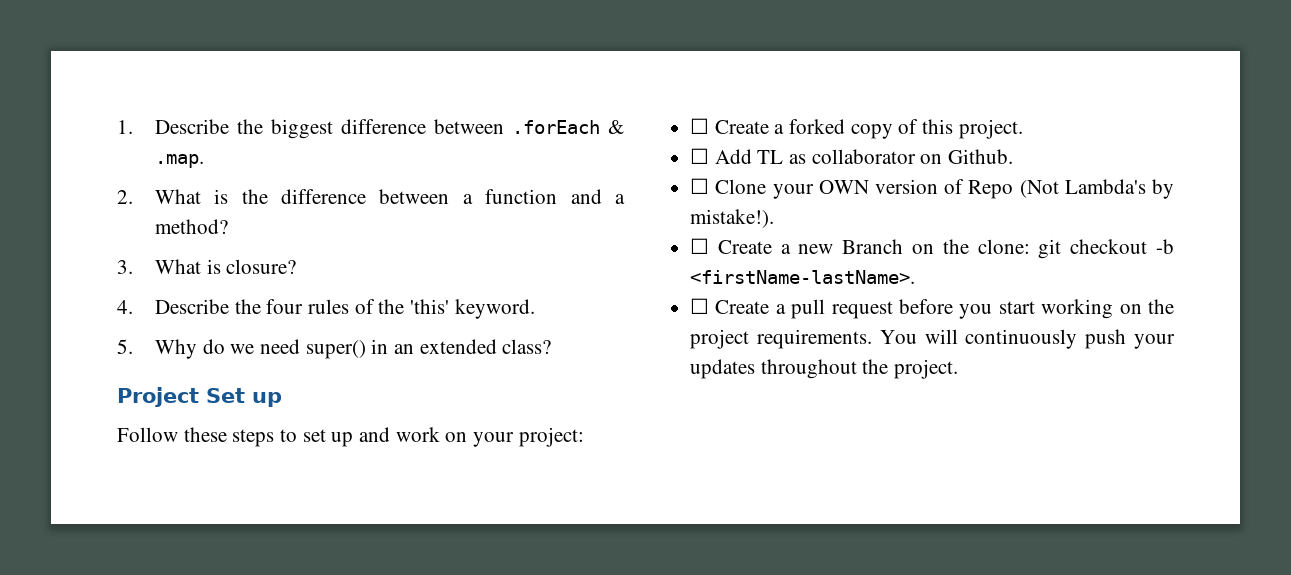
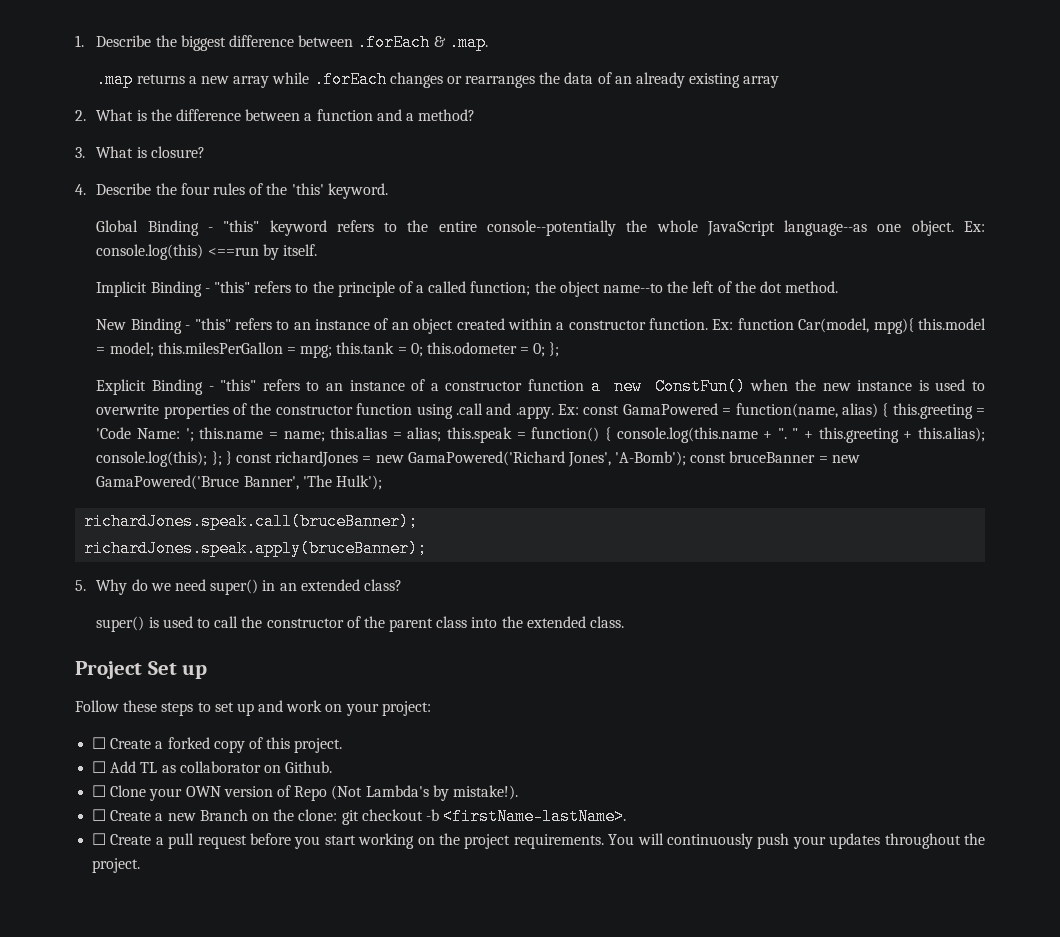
(204, 161) none -> [96,71,780,88] // .map returns a new array while .forEach changes or rearranges the data of an already existing array
(535, 309) none -> [96,220,986,236] [96,244,317,260] [96,281,839,297] [96,318,986,334] [96,342,560,358] [96,378,985,395] [96,403,986,419] [96,427,985,443] [96,451,860,467] [96,475,382,490] [84,513,419,530] [84,540,428,557] // Global Binding - "this" keyword refers to the entire console--potentially the whole JavaScript language--as one object. Ex: console.log(this) <==run by itself. // Implicit Binding - "this" refers to the principle of a called function; the object name--to the left of the dot method. // New Binding - "this" refers to an instance of an object created within a constructor function. Ex: function Car(model, mpg){ this.model = model; this.milesPerGallon = mpg; this.tank = 0; this.odometer = 0; }; // Explicit Binding - "this" refers to an instance of a constructor function a new ConstFun() when the new instance is used to overwrite properties of the constructor function using .call and .appy. Ex: const GamaPowered = function(name, alias) { this.greeting = 'Code Name: '; this.name = name; this.alias = alias; this.speak = function() { console.log(this.name + ". " + this.greeting + this.alias); console.log(this); }; } const richardJones = new GamaPowered('Richard Jones', 'A-Bomb'); const bruceBanner = new GamaPowered('Bruce Banner', 'The Hulk'); // richardJones.speak.call(bruceBanner); // richardJones.speak.apply(bruceBanner);
(552, 346) none -> [96,616,624,632] // super() is used to call the constructor of the parent class into the extended class.

